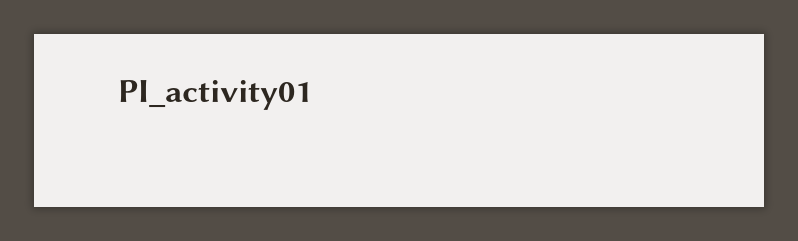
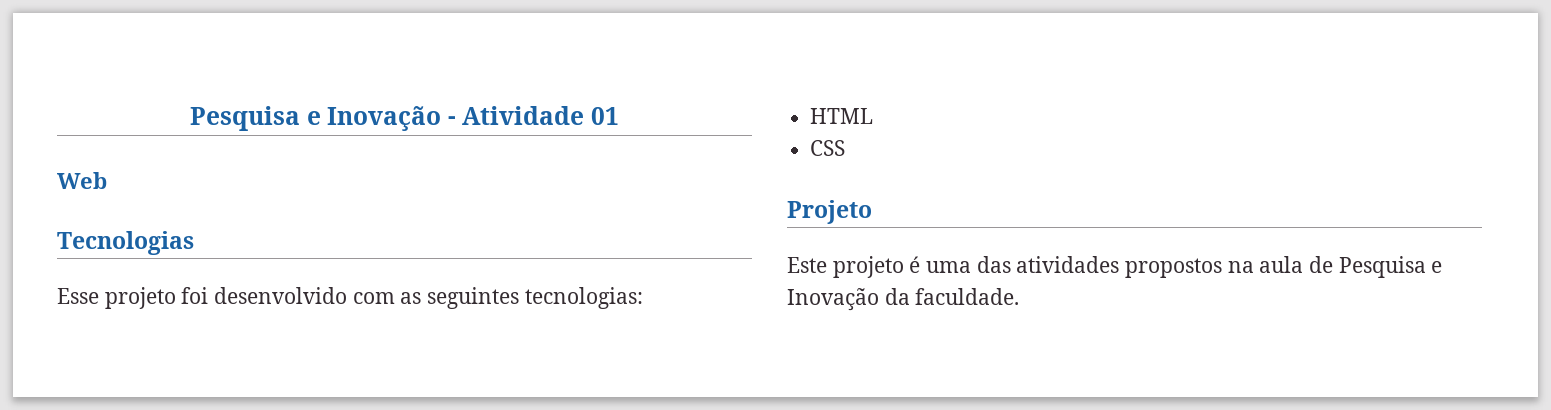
[118,80,312,110] PI_activity01 -> [189,106,620,131] [57,172,107,189] [57,231,194,255] [57,287,643,309] [810,108,874,124] [810,140,846,156] [787,200,872,224] [787,256,1443,278] [787,288,1020,311] Pesquisa e Inovação - Atividade 01 // Web // Tecnologias // Esse projeto foi desenvolvido com as seguintes tecnologias: // HTML // CSS // Projeto // Este projeto é uma das atividades propostos na aula de Pesquisa e Inovação da faculdade.

